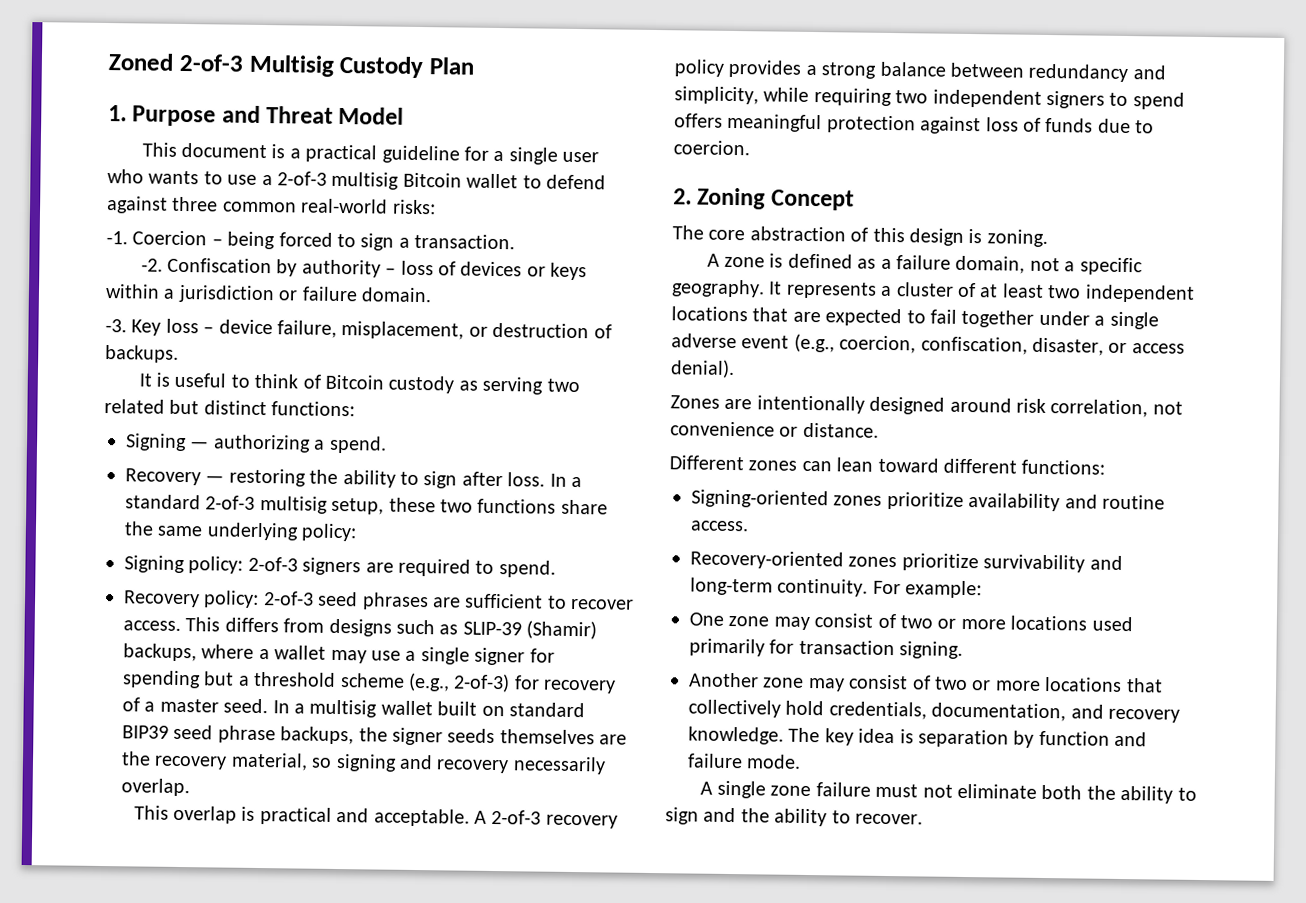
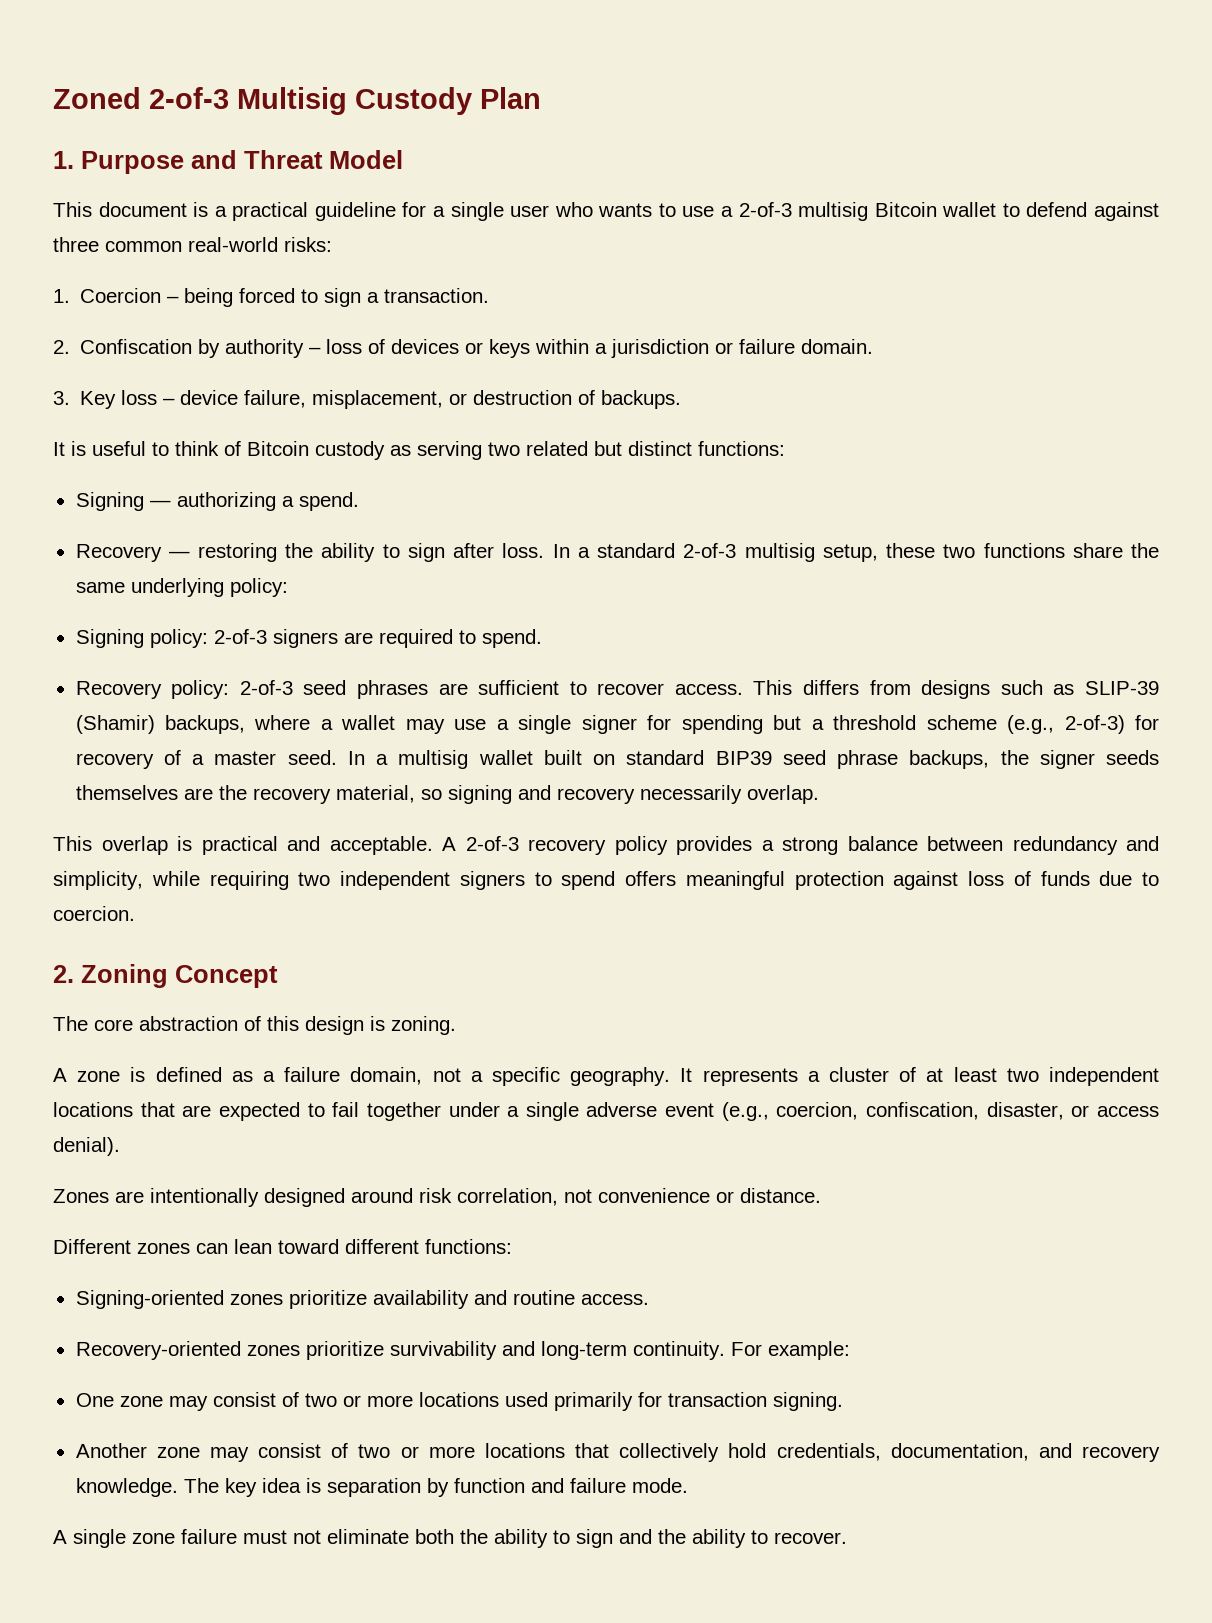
[106,231,128,245] -1. -> [53,289,70,303] 1.
[140,258,163,272] -2. -> [53,340,70,354] 2.
[105,319,127,333] -3. -> [53,391,70,405] 3.

